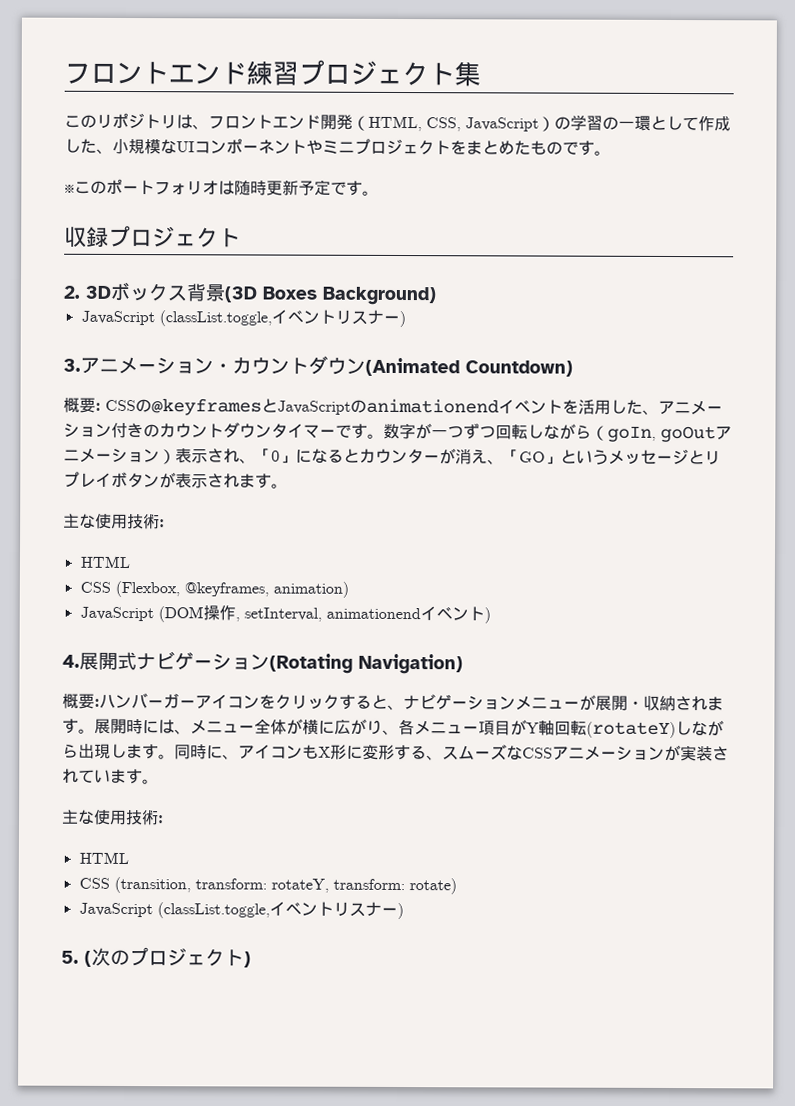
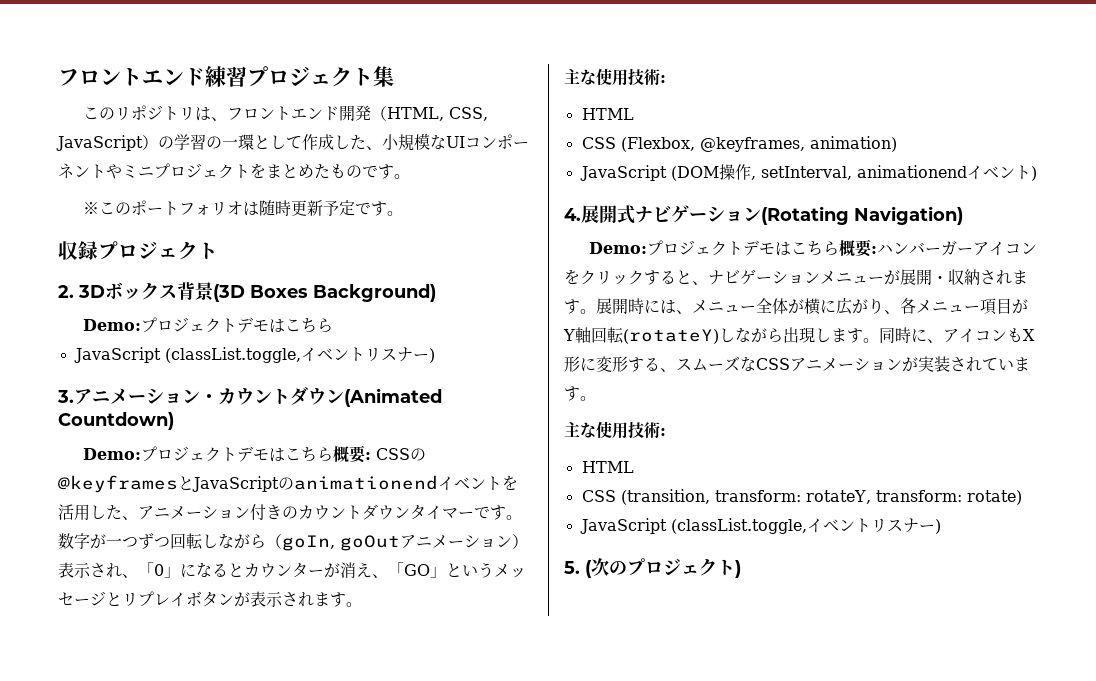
(436, 296) none -> [83,317,334,333] // Demo:プロジェクトデモはこちら
(573, 368) none -> [83,446,334,462] Demo:プロジェクトデモはこちら
(463, 664) none -> [589,240,840,256] Demo:プロジェクトデモはこちら

